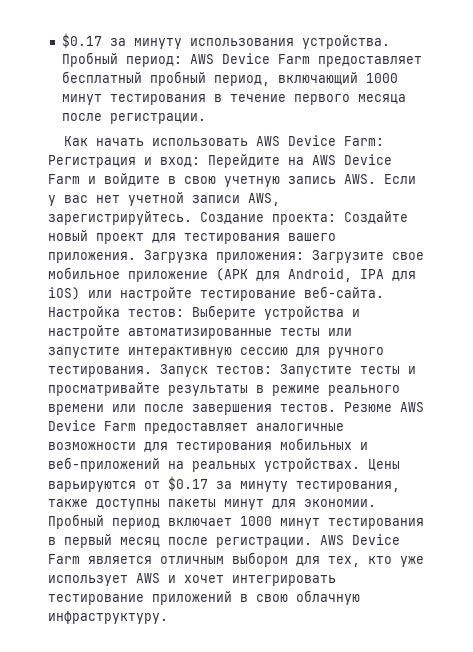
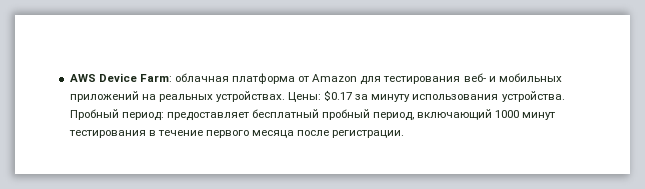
(61, 40) none -> [69,73,562,85] [69,91,322,102] AWS Device Farm: облачная платформа от Amazon для тестирования веб- и мобильных приложений на реальных устройствах. Цены:
[189,53,310,64] AWS Device Farm -> (164, 116) none
[64,135,385,146] [48,154,392,168] [48,173,416,187] [48,192,280,206] [48,211,408,225] [48,230,336,244] [48,250,424,263] [48,267,416,282] [48,286,384,301] [48,305,360,320] [48,325,352,339] [48,347,384,358] [48,364,416,377] [48,382,400,396] [48,402,424,415] [48,420,344,434] [48,438,368,453] [48,457,400,472] [48,476,400,492] [48,499,376,510] [48,514,424,529] [48,534,400,548] [48,552,424,567] [48,573,336,586] [48,590,360,605] [48,611,168,624] // Как начать использовать AWS Device Farm: Регистрация и вход: Перейдите на AWS Device Farm и войдите в свою учетную запись AWS. Если у вас нет учетной записи AWS, зарегистрируйтесь. Создание проекта: Создайте новый проект для тестирования вашего приложения. Загрузка приложения: Загрузите свое мобильное приложение (APK для Android, IPA для iOS) или настройте тестирование веб-сайта. Настройка тестов: Выберите устройства и настройте автоматизированные тесты или запустите интерактивную сессию для ручного тестирования. Запуск тестов: Запустите тесты и просматривайте результаты в режиме реального времени или после завершения тестов. Резюме AWS Device Farm предоставляет аналогичные возможности для тестирования мобильных и веб-приложений на реальных устройствах. Цены варьируются от $0.17 за минуту тестирования, также доступны пакеты минут для экономии. Пробный период включает 1000 минут тестирования в первый месяц после регистрации. AWS Device Farm является отличным выбором для тех, кто уже использует AWS и хочет интегрировать тестирование приложений в свою облачную инфраструктуру. -> (405, 134) none

